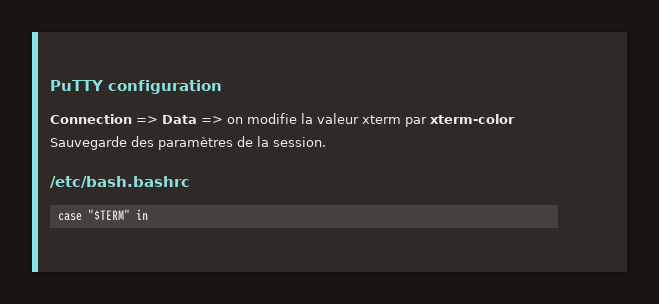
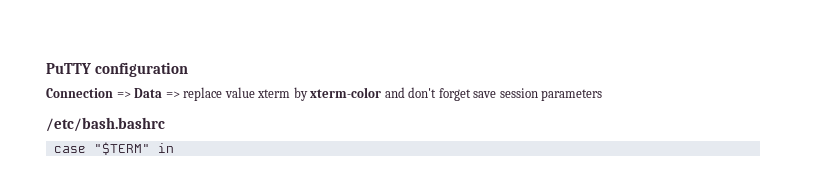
[227,113,515,127] [50,136,326,150] on modifie la valeur xterm par xterm-color Sauvegarde des paramètres de la session. -> [183,87,603,101] replace value xterm by xterm-color and don't forget save session parameters

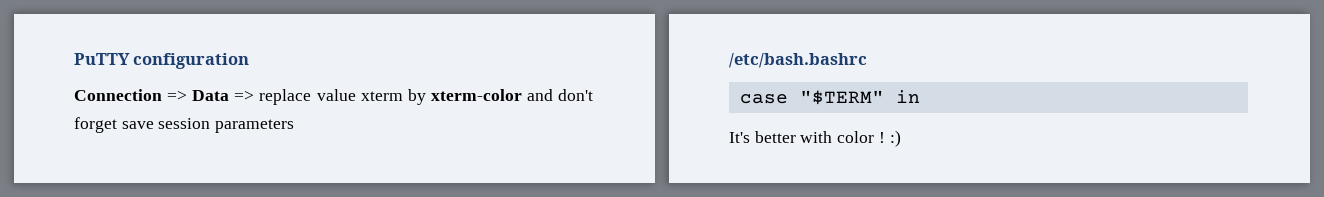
(174, 148) none -> [729,130,901,147] // It's better with color ! :)

